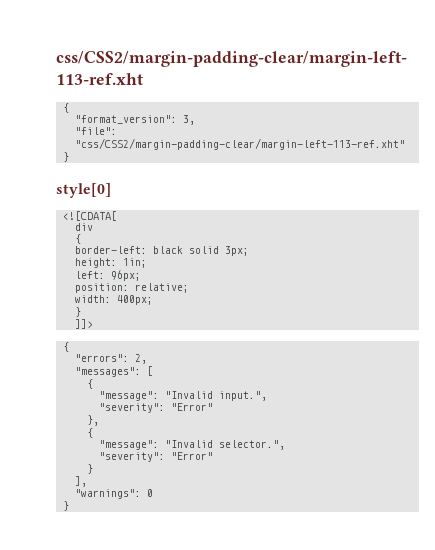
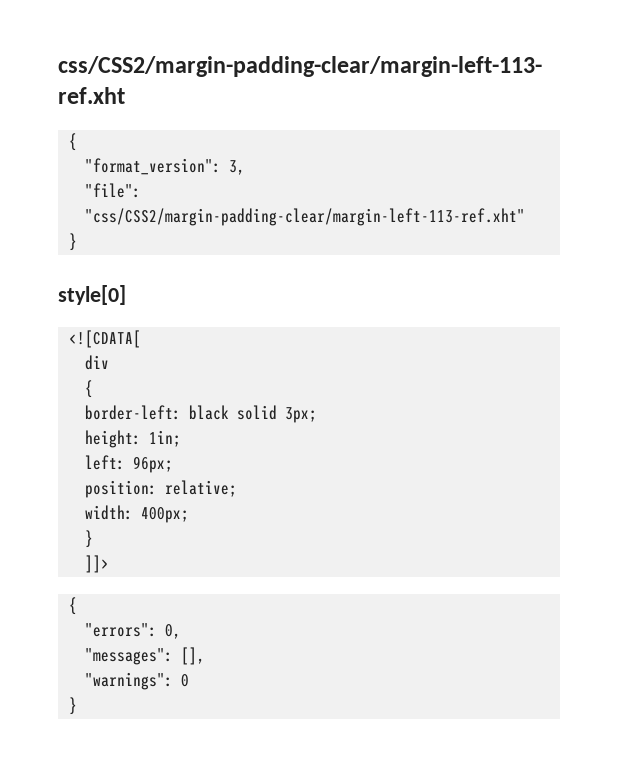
[134,354,147,364] 2, -> [165,624,182,639] 0,
[146,366,153,376] [86,379,93,389] [98,391,267,401] [98,403,213,413] [86,415,99,426] [86,428,93,438] [98,440,285,450] [98,452,213,462] [86,464,93,474] [74,476,87,487] [ // { // "message": "Invalid input.", // "severity": "Error" // }, // { // "message": "Invalid selector.", // "severity": "Error" // } // ], -> [181,647,206,665] [],

